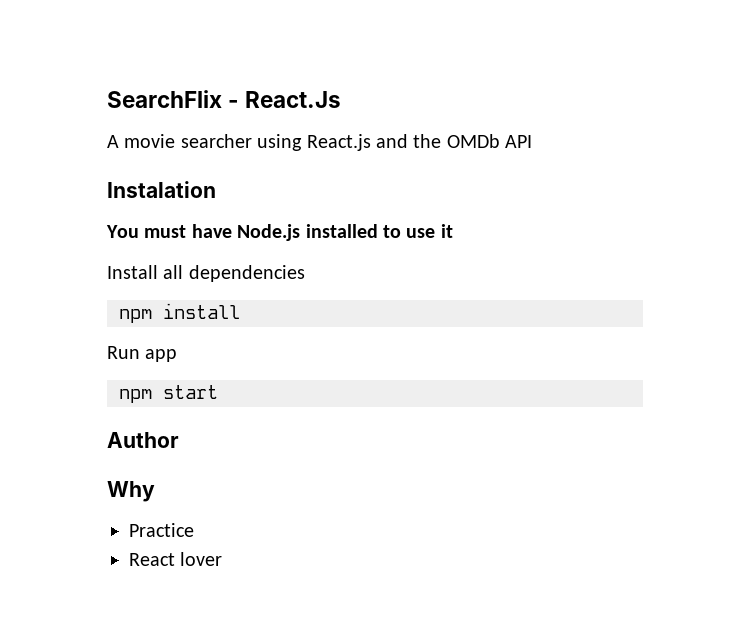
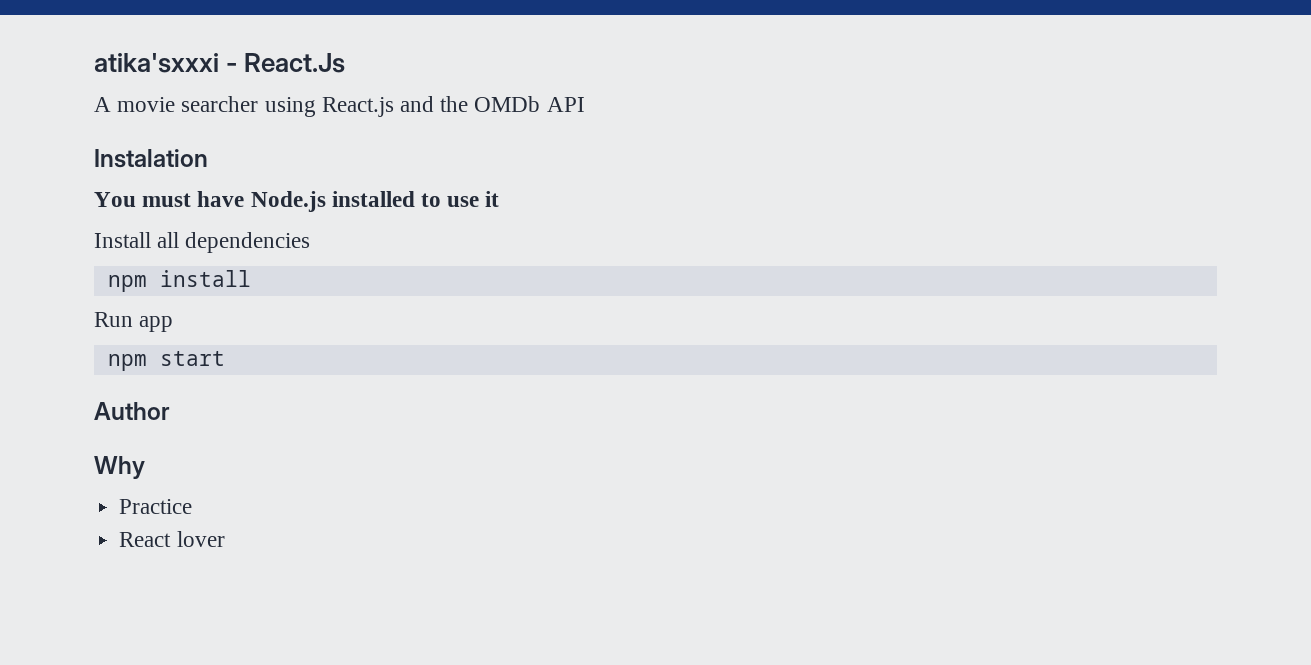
[107,90,222,108] SearchFlix -> [94,53,219,73] atika'sxxxi

